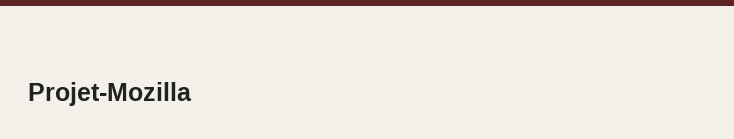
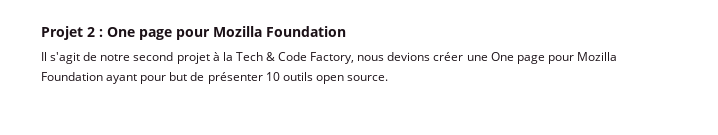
[28,82,192,106] Projet-Mozilla -> [41,26,346,40] [41,52,617,64] [41,72,388,84] Projet 2 : One page pour Mozilla Foundation // Il s'agit de notre second projet à la Tech & Code Factory, nous devions créer une One page pour Mozilla Foundation ayant pour but de présenter 10 outils open source.

